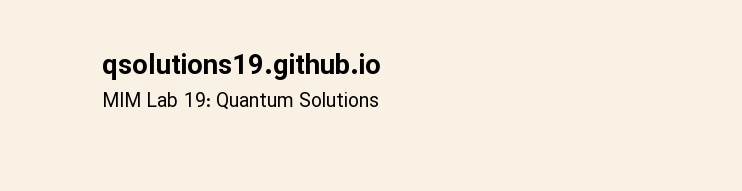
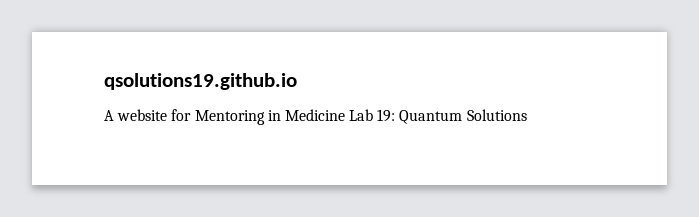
[102,92,141,107] MIM -> [104,109,345,125] A website for Mentoring in Medicine

